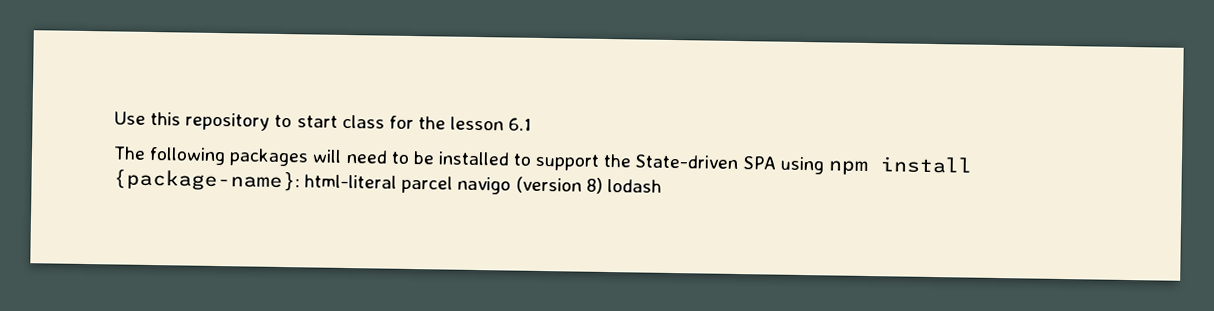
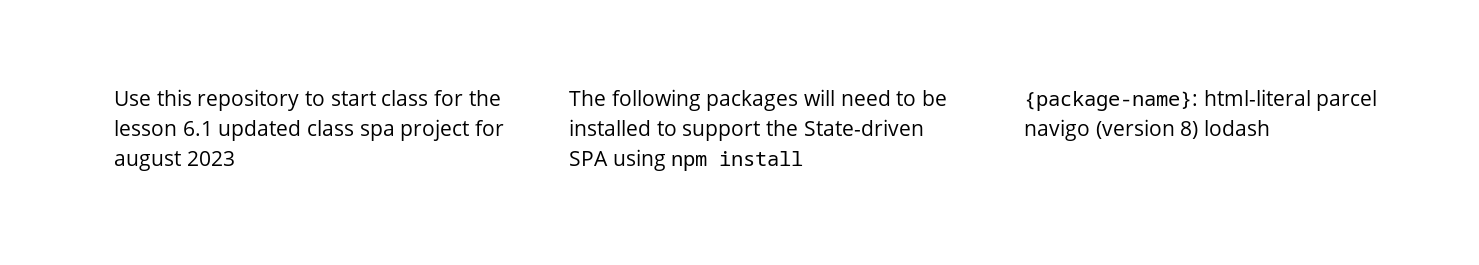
(533, 124) none -> [218,119,505,141] [114,151,235,171] updated class spa project for august 2023

